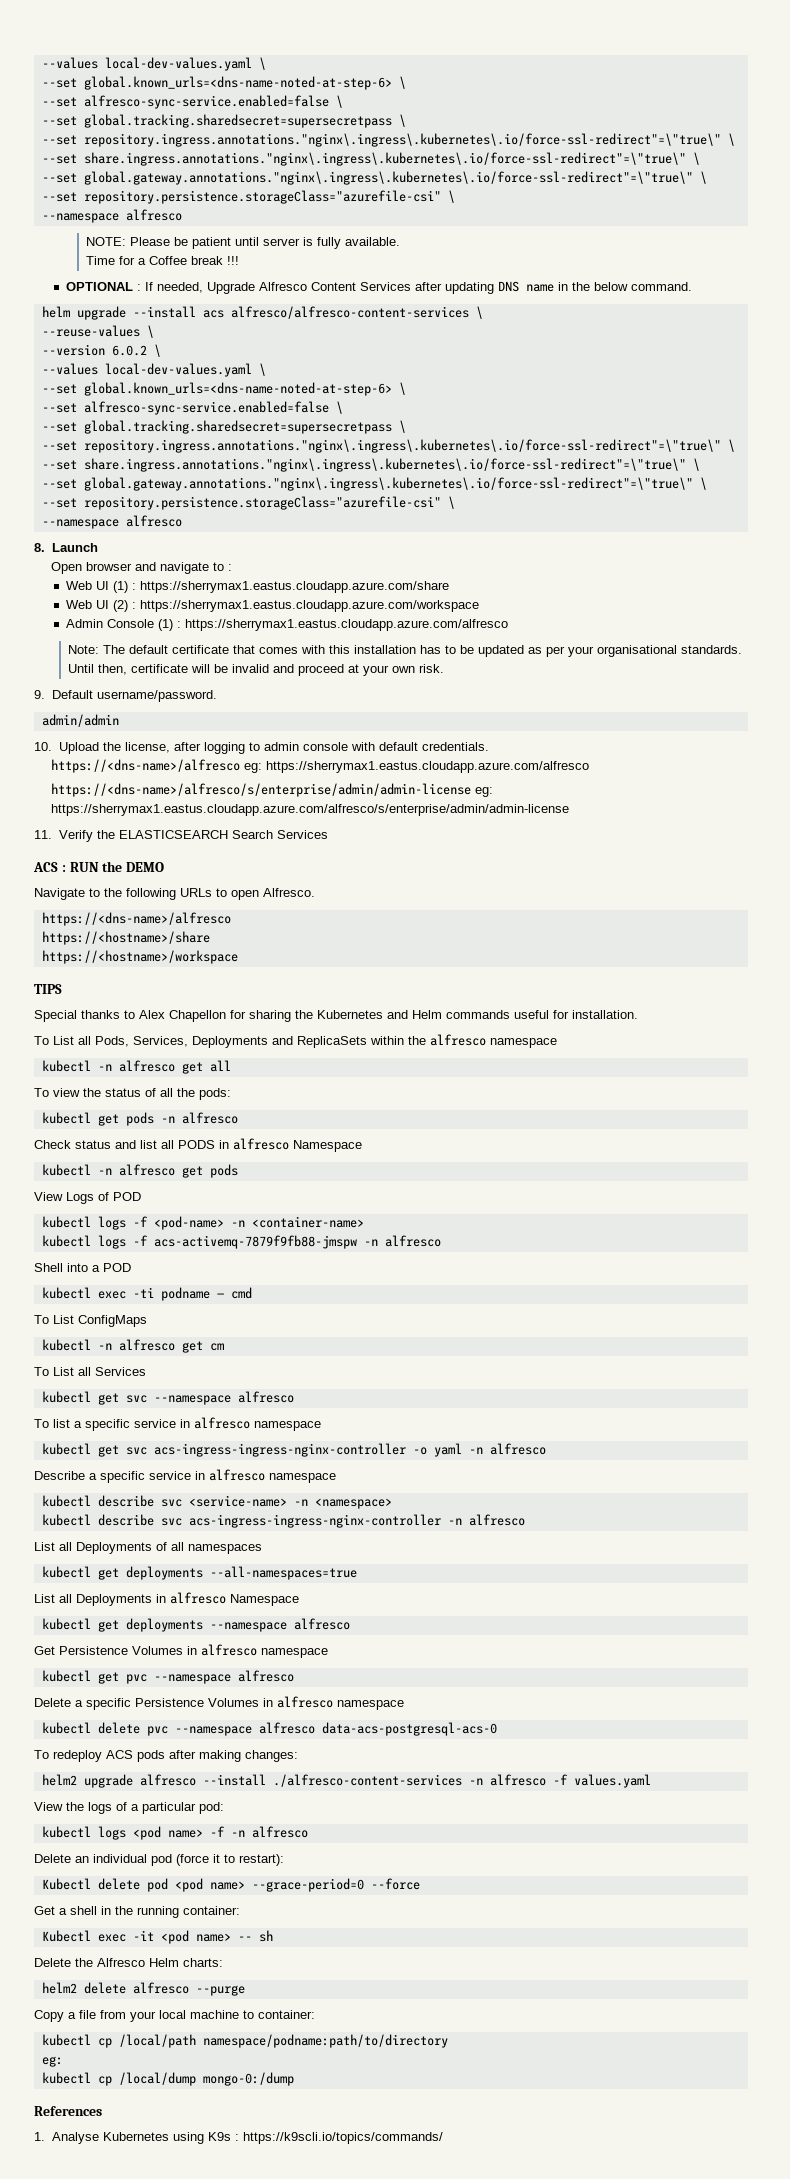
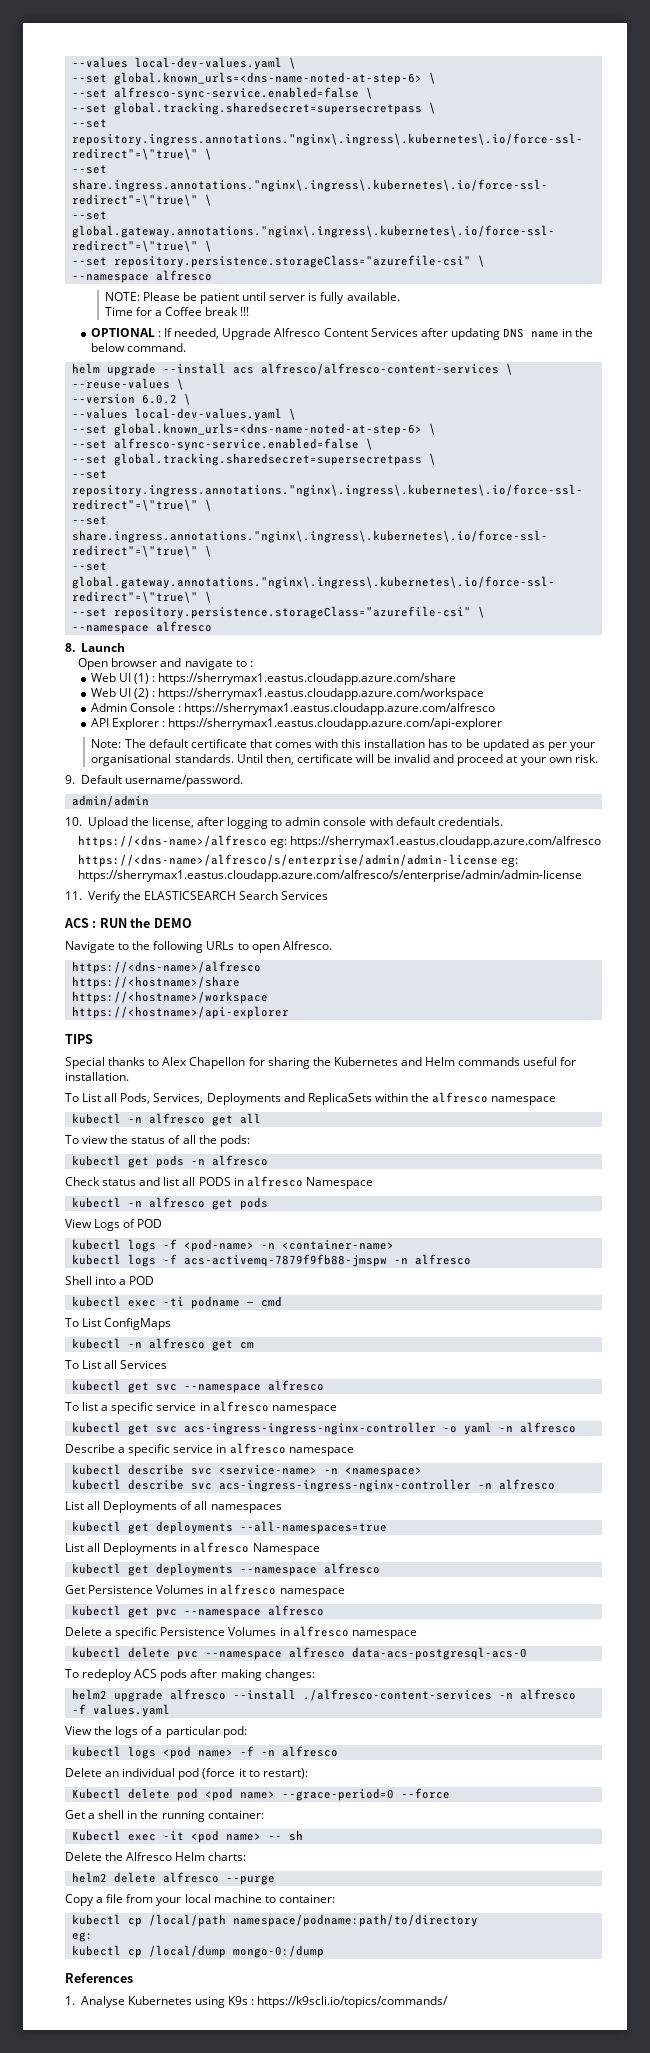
[157,619,173,631] (1) -> (175, 707) none
(508, 625) none -> [90,718,503,730] // API Explorer : https://sherrymax1.eastus.cloudapp.azure.com/api-explorer
(238, 957) none -> [71,1006,289,1019] // https://<hostname>/api-explorer

